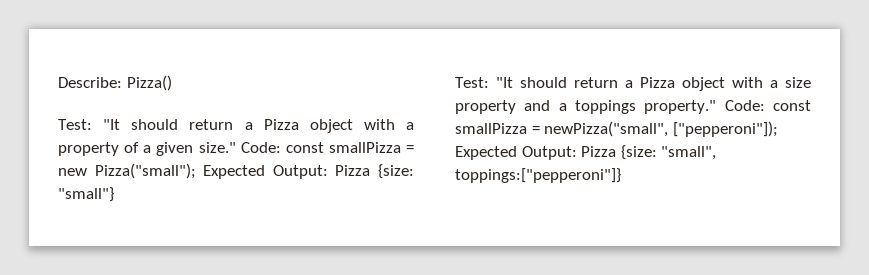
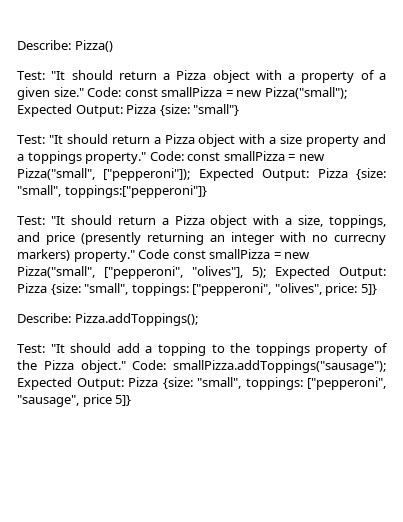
[544,121,669,137] newPizza("small", -> [298,154,325,161] [17,168,95,180] new Pizza("small",
(621, 175) none -> [17,215,386,228] [17,232,386,245] [17,249,311,262] [17,266,386,279] [17,283,377,296] [17,313,198,326] [17,343,388,356] [17,360,386,373] [17,377,386,390] [17,394,132,407] // Test: "It should return a Pizza object with a size, toppings, and price (presently returning an integer with no currecny markers) property." Code const smallPizza = new Pizza("small", ["pepperoni", "olives"], 5); Expected Output: Pizza {size: "small", toppings: ["pepperoni", "olives", price: 5]} // Describe: Pizza.addToppings(); // Test: "It should add a topping to the toppings property of the Pizza object." Code: smallPizza.addToppings("sausage"); Expected Output: Pizza {size: "small", toppings: ["pepperoni", "sausage", price 5]}

